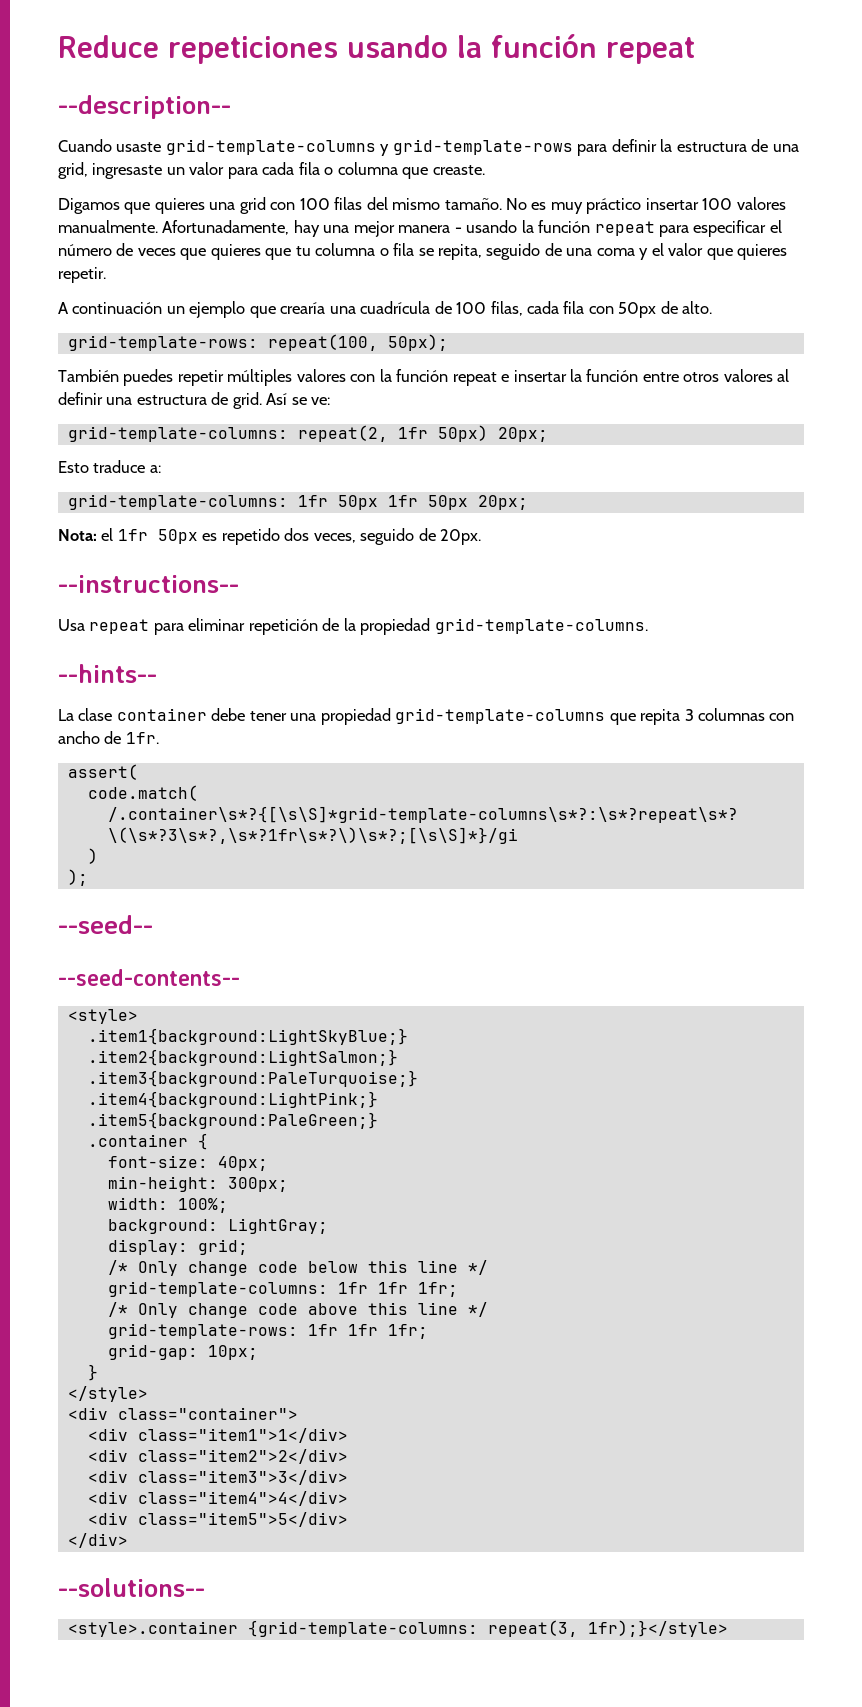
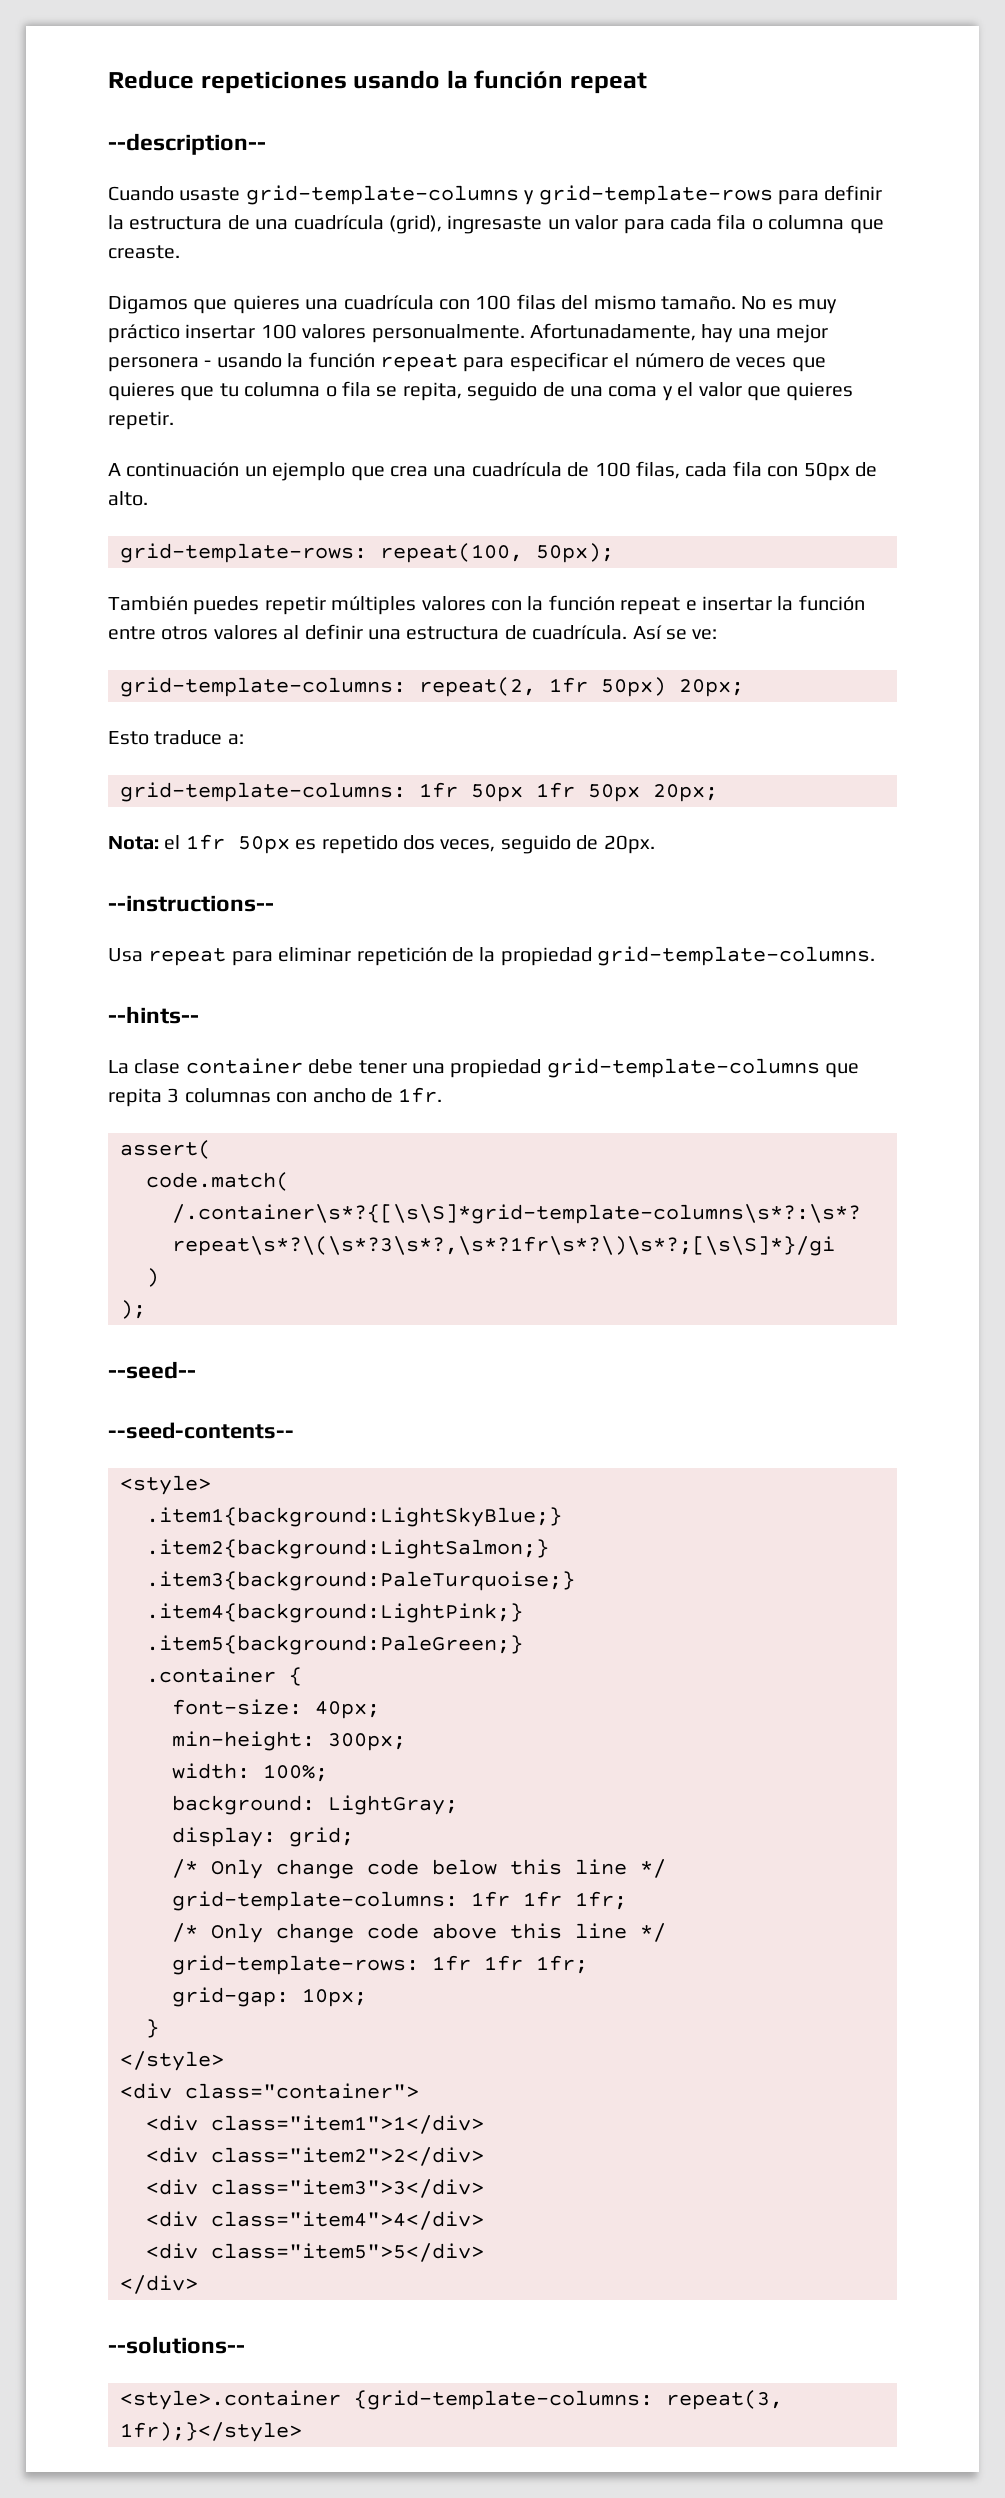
[58,162,88,179] grid, -> [293,215,442,234] cuadrícula (grid),
[239,197,266,214] grid -> [343,295,434,310] cuadrícula
[58,220,158,233] manualmente. -> [371,324,525,343] personualmente.
[398,225,451,233] manera -> [108,357,199,372] personera
[280,302,326,314] crearía -> [390,466,428,477] crea
[232,392,262,409] grid. -> [532,625,628,640] cuadrícula.

